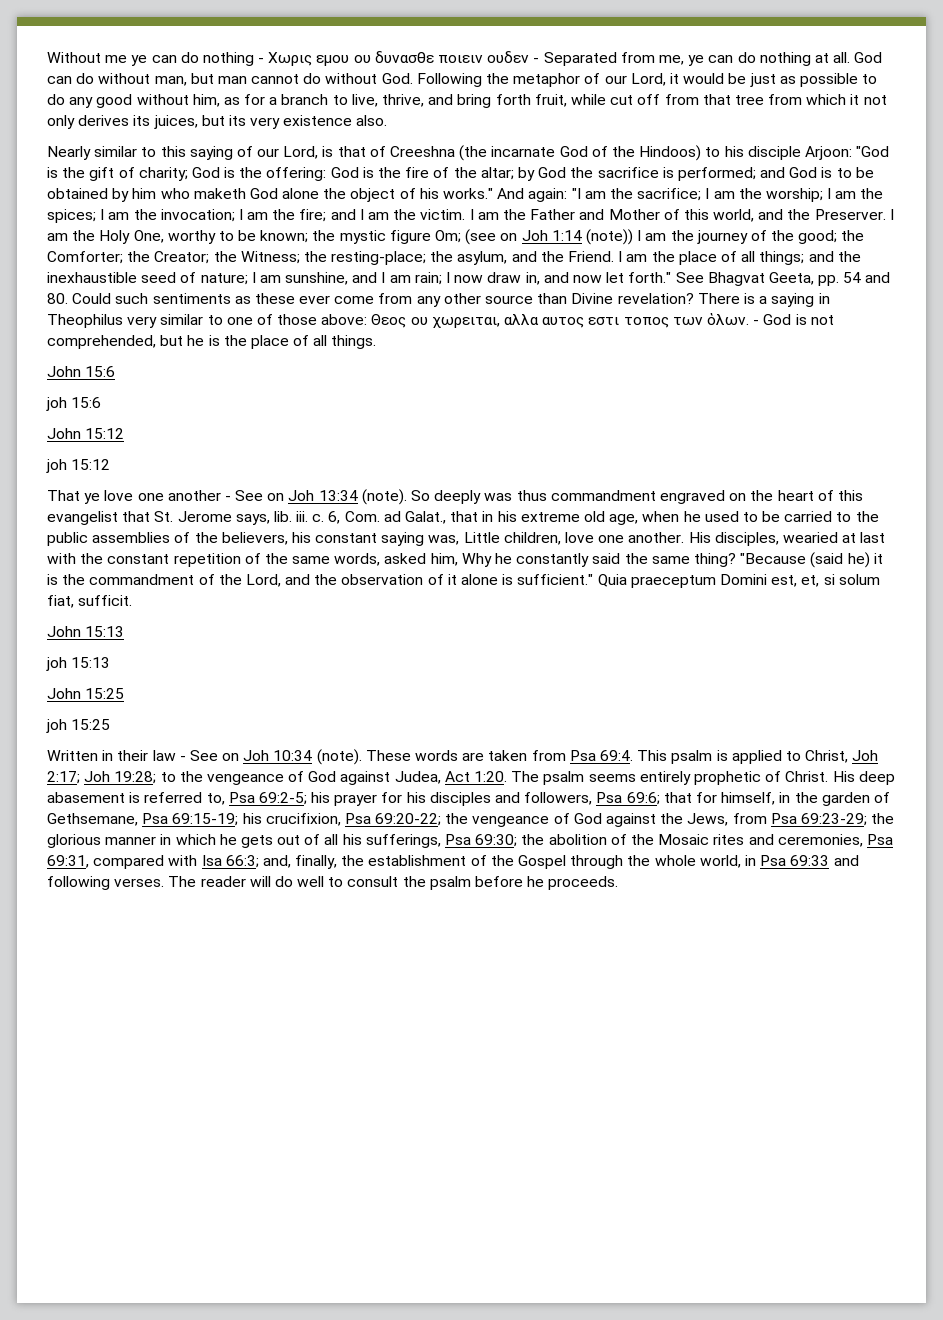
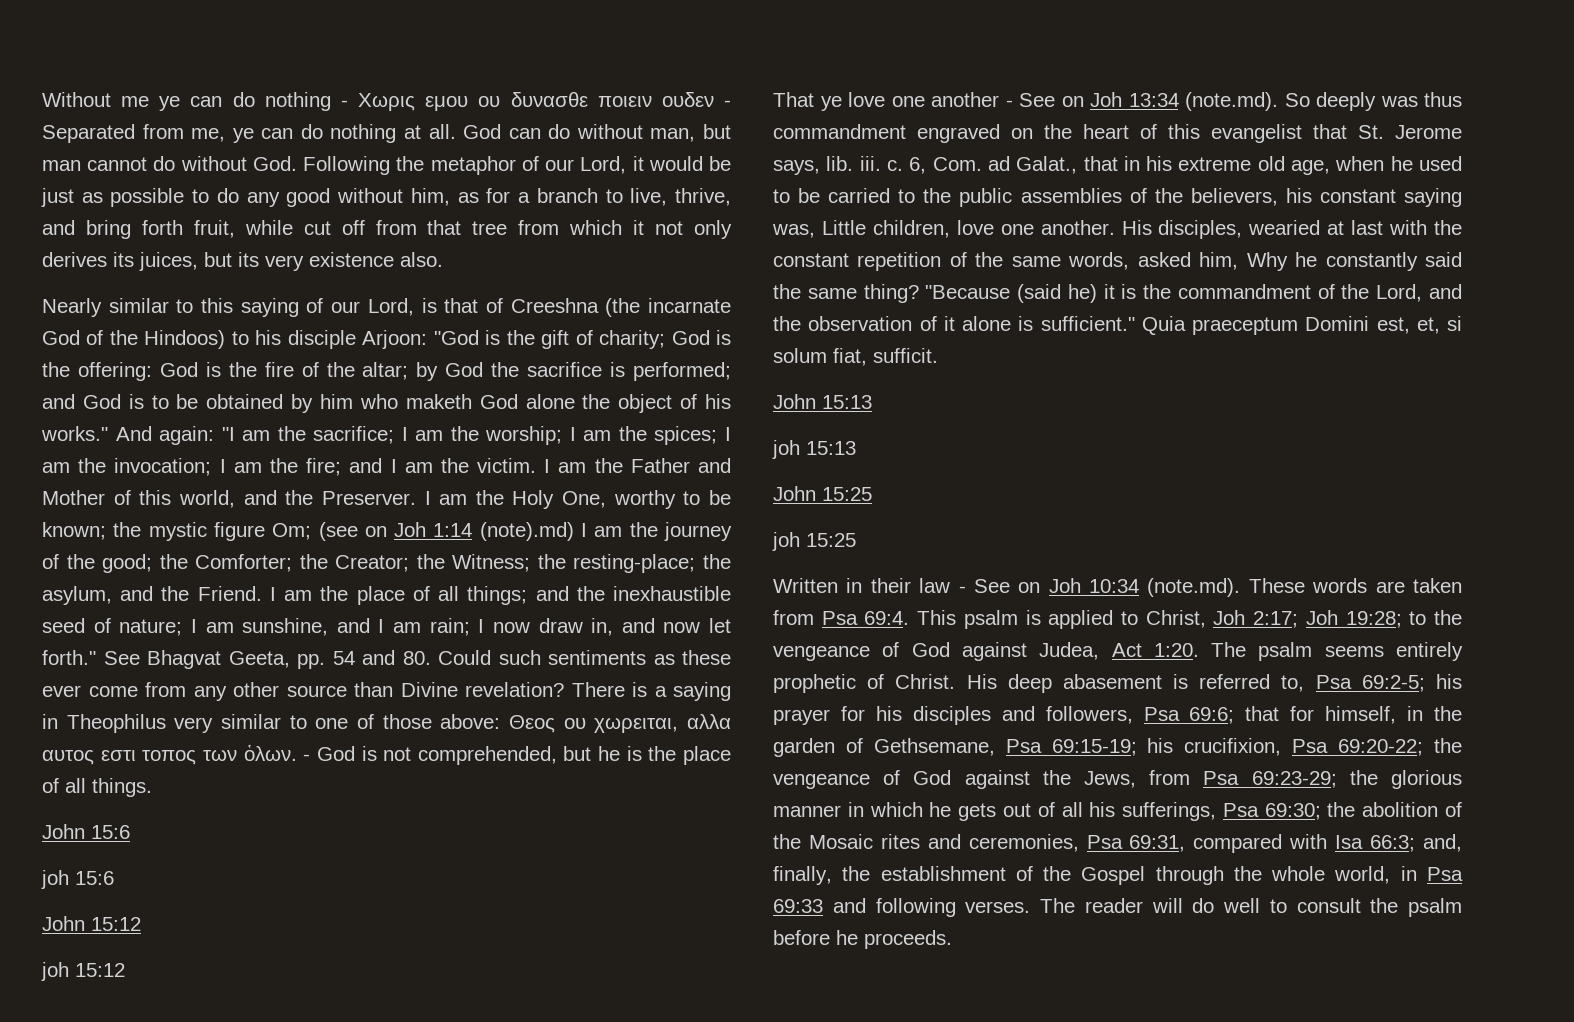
[585,229,633,245] (note)) -> [479,522,574,541] (note).md)
[361,489,407,505] (note). -> [1185,92,1278,111] (note.md).
[316,749,362,765] (note). -> [1147,578,1241,597] (note.md).

